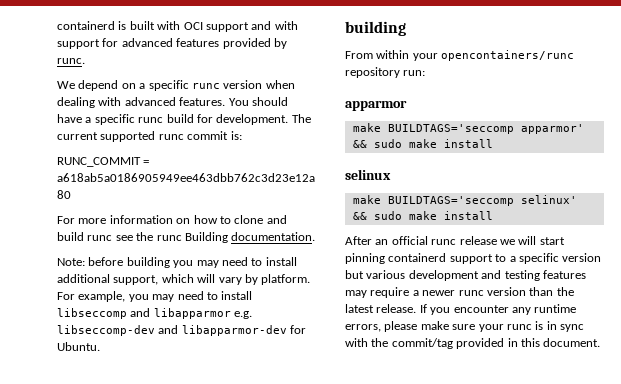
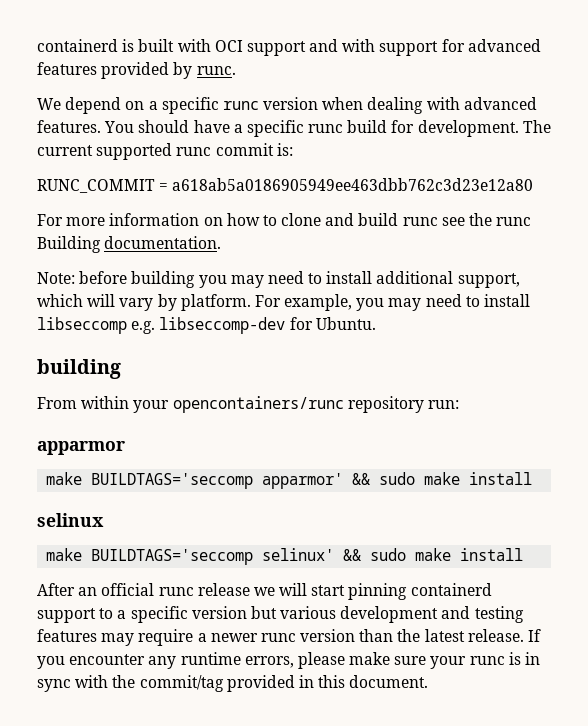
[130,308,253,319] [57,325,287,336] and libapparmor e.g. libseccomp-dev and libapparmor-dev -> [131,317,286,334] e.g. libseccomp-dev

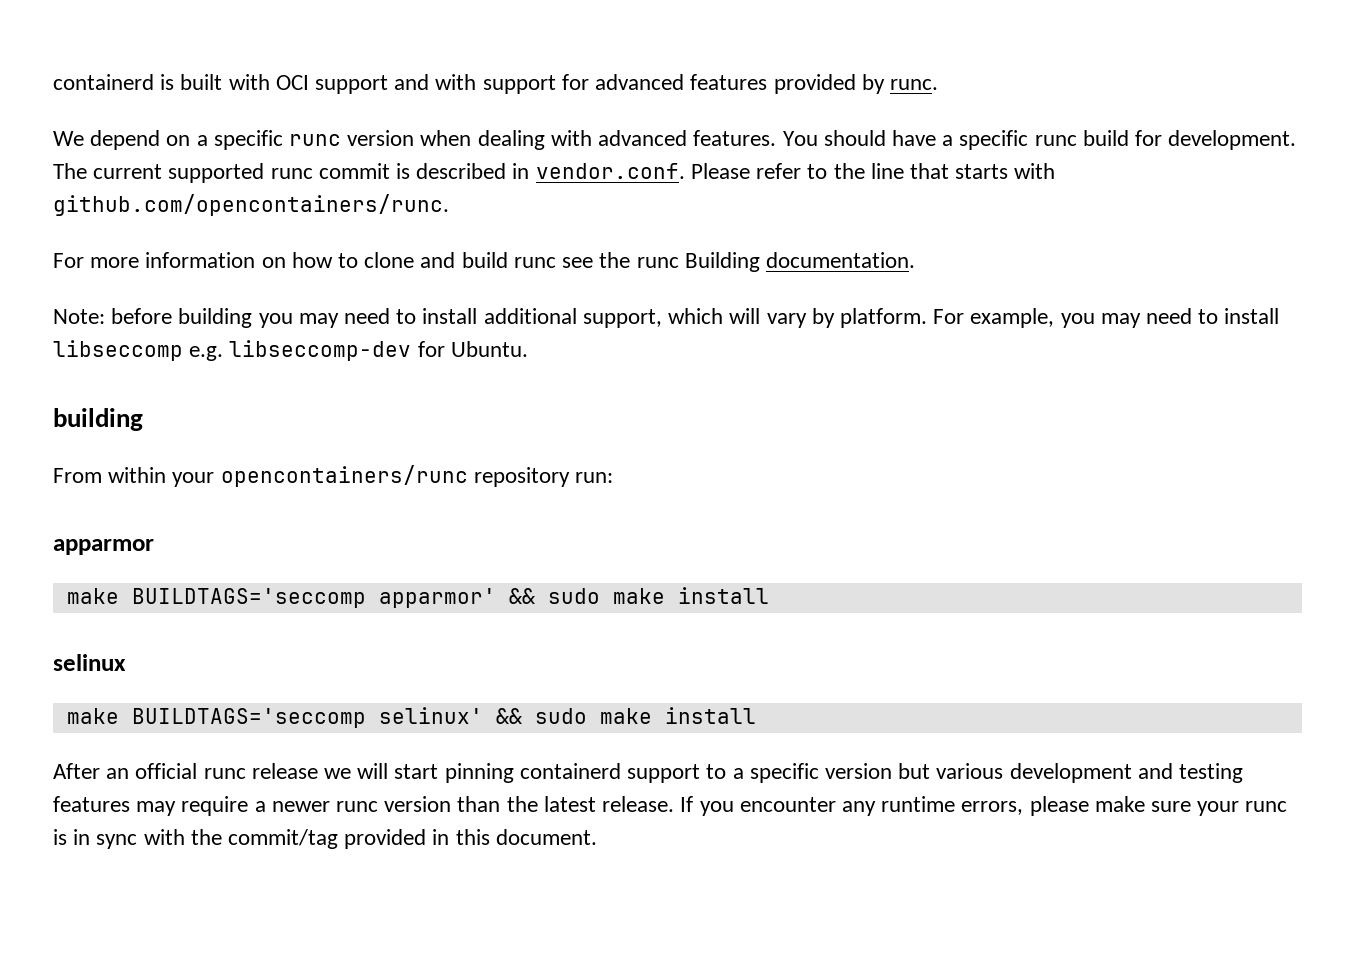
[276,143,293,156] [37,178,534,193] is: // RUNC_COMMIT = a618ab5a0186905949ee463dbb762c3d23e12a80 -> [396,163,1056,179] [53,194,449,216] is described in vendor.conf. Please refer to the line that starts with github.com/opencontainers/runc.

